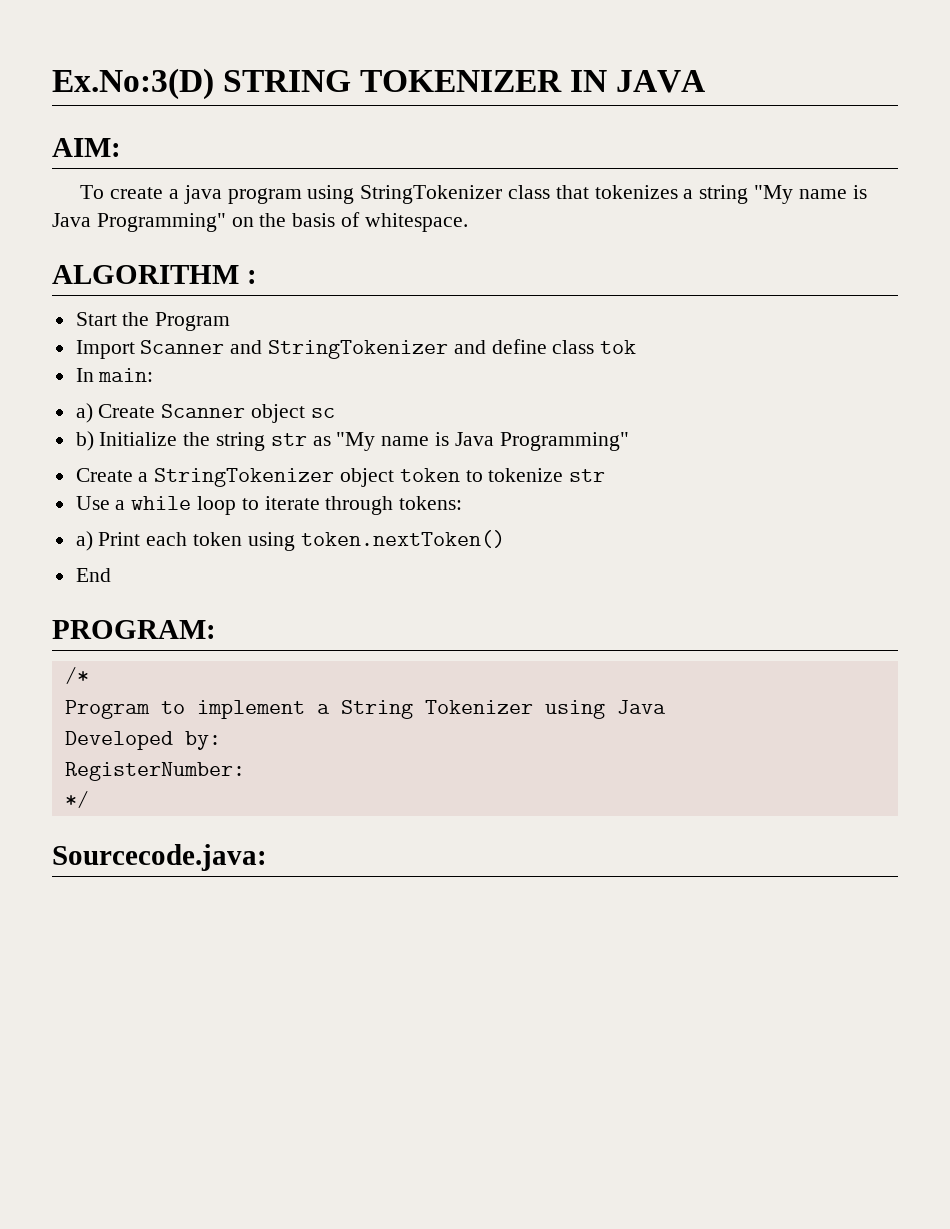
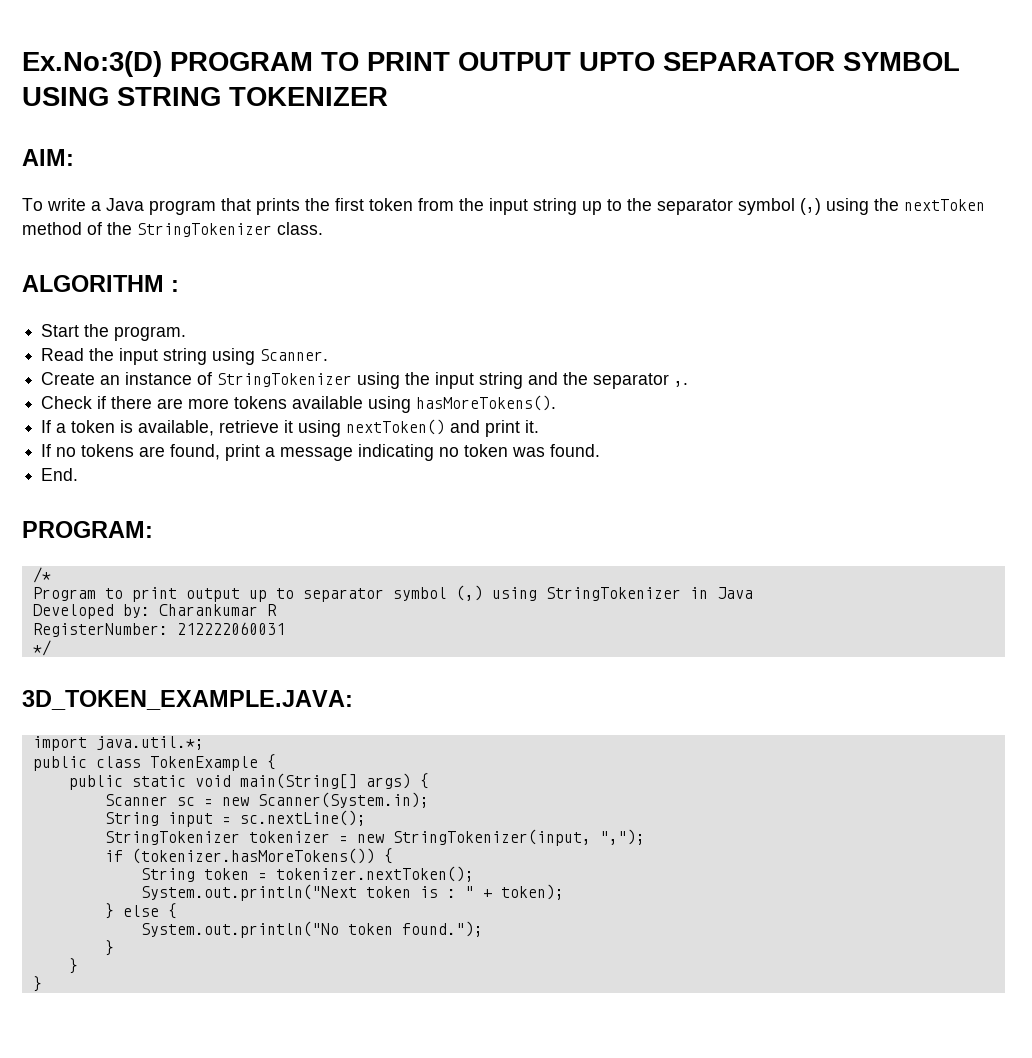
(214, 84) none -> [170,52,960,71] [22,87,109,106] PROGRAM TO PRINT OUTPUT UPTO SEPARATOR SYMBOL USING
[570,70,706,93] IN JAVA -> (388, 96) none
[110,185,867,204] [52,212,468,232] [52,265,257,284] [75,312,231,331] [75,339,637,359] [75,368,154,382] [75,403,335,423] [75,431,629,451] [75,468,606,487] [75,496,463,515] [75,530,505,551] [75,568,111,582] [52,620,216,639] [64,667,89,684] [64,700,605,719] create a java program using StringTokenizer class that tokenizes a string "My name is Java Programming" on the basis of whitespace. // ALGORITHM : // Start the Program // Import Scanner and StringTokenizer and define class tok // In main: // a) Create Scanner object sc // b) Initialize the string str as "My name is Java Programming" // Create a StringTokenizer object token to tokenize str // Use a while loop to iterate through tokens: // a) Print each token using token.nextToken() // End // PROGRAM: // /* // Program to implement a String Tokenizer using -> [47,198,985,215] [22,222,323,237] [22,275,179,292] [41,324,187,341] [41,348,329,365] [41,372,689,389] [41,395,557,413] [41,419,540,437] [41,444,601,461] [41,468,79,481] [22,521,153,538] [32,567,51,583] [32,585,708,602] write a Java program that prints the first token from the input string up to the separator symbol (,) using the nextToken method of the StringTokenizer class. // ALGORITHM : // Start the program. // Read the input string using Scanner. // Create an instance of StringTokenizer using the input string and the separator ,. // Check if there are more tokens available using hasMoreTokens(). // If a token is available, retrieve it using nextToken() and print it. // If no tokens are found, print a message indicating no token was found. // End. // PROGRAM: // /* // Program to print output up to separator symbol (,) using StringTokenizer in
(221, 740) none -> [158,604,277,616] Charankumar R
(245, 771) none -> [176,622,285,635] 212222060031
[52,844,267,871] Sourcecode.java: -> [22,690,353,710] [32,736,204,751] [32,754,276,771] [68,773,429,790] [104,792,429,808] [104,810,366,827] [104,829,645,846] [104,848,393,864] [140,866,474,882] [140,884,564,901] [104,903,177,919] [140,921,483,938] [104,940,114,956] [68,958,78,974] [32,976,42,992] 3D_TOKEN_EXAMPLE.JAVA: // import java.util.*; // public class TokenExample { // public static void main(String[] args) { // Scanner sc = new Scanner(System.in); // String input = sc.nextLine(); // StringTokenizer tokenizer = new StringTokenizer(input, ","); // if (tokenizer.hasMoreTokens()) { // String token = tokenizer.nextToken(); // System.out.println("Next token is : " + token); // } else { // System.out.println("No token found."); // } // } // }

